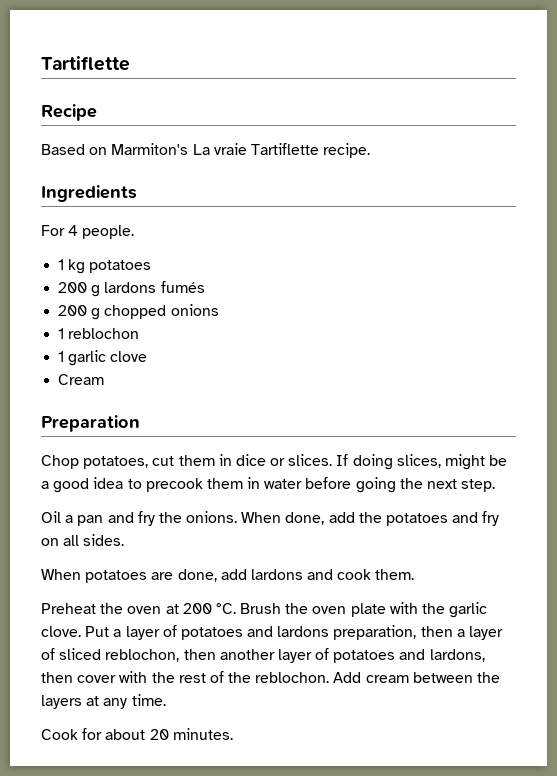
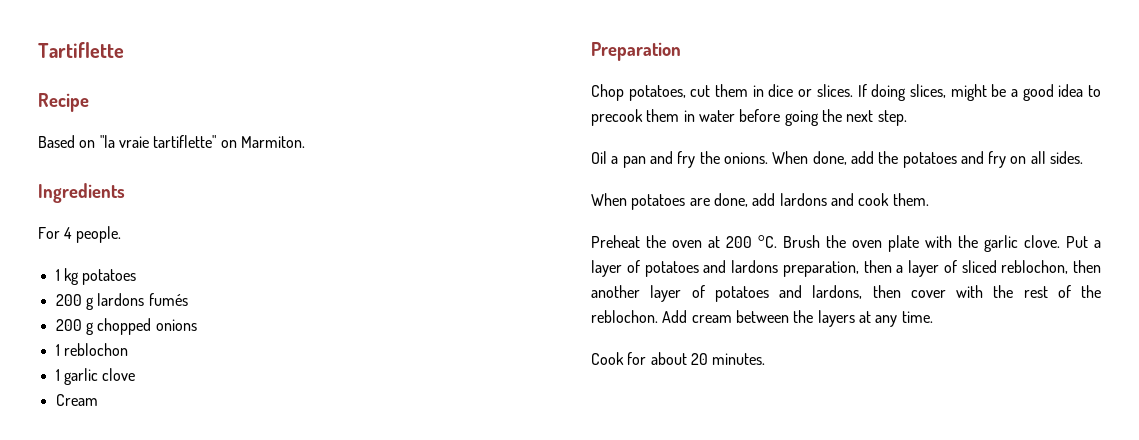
[111,143,371,158] Marmiton's La vraie Tartiflette recipe. -> [99,135,305,148] "la vraie tartiflette" on Marmiton.

